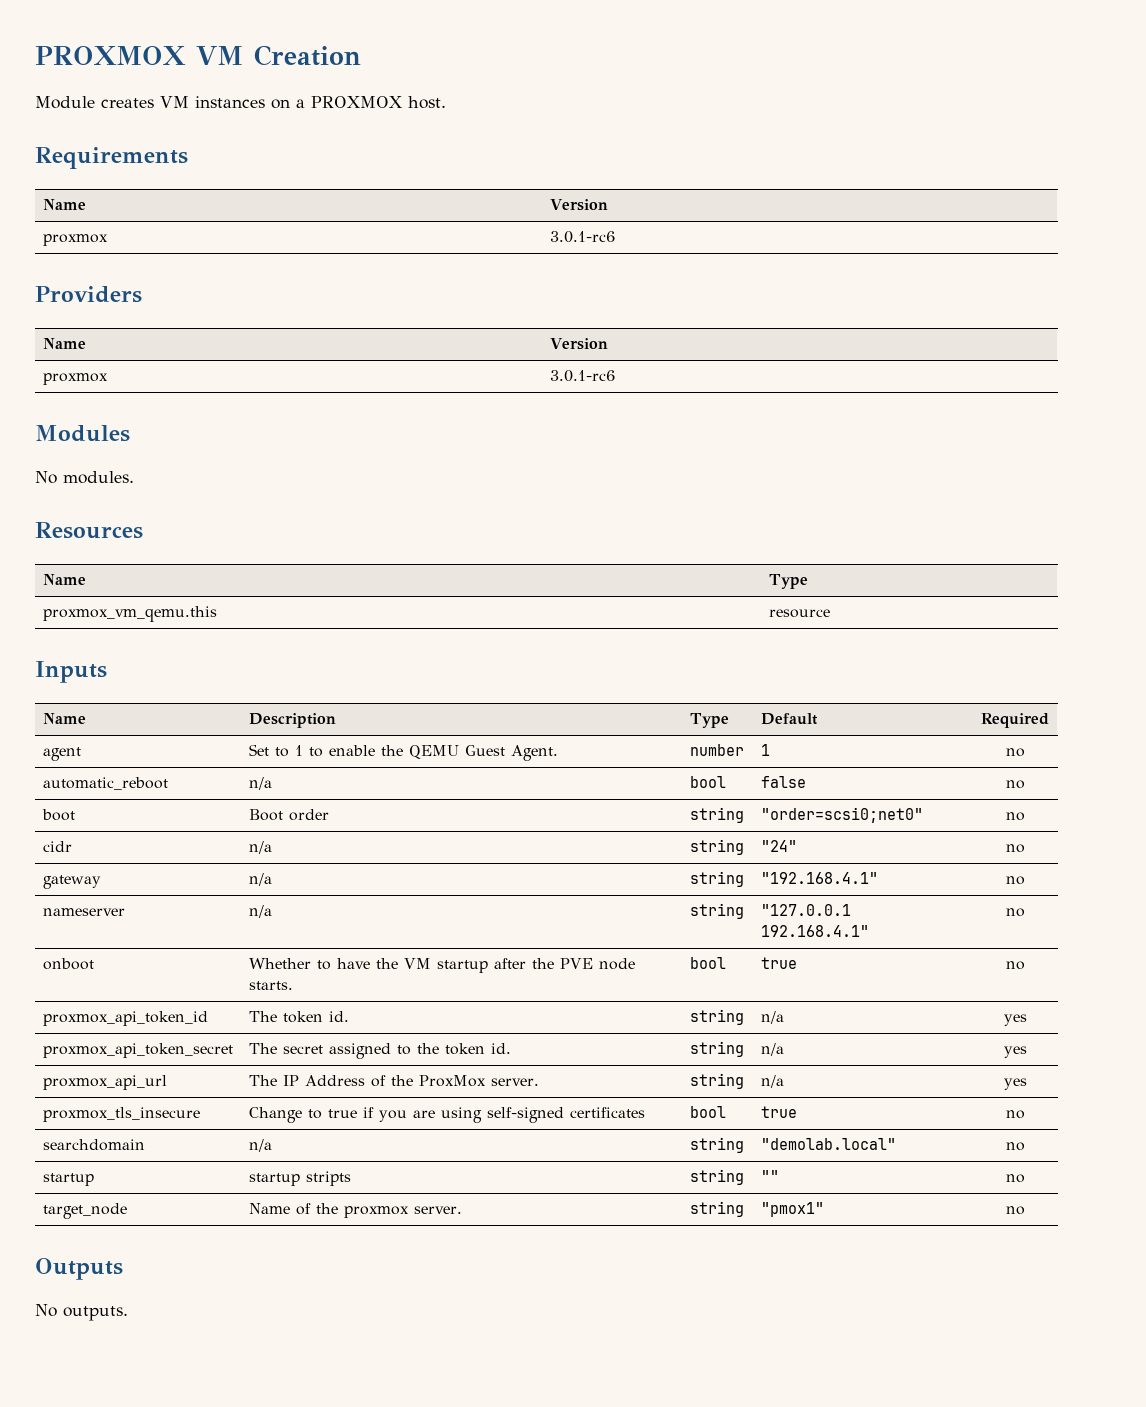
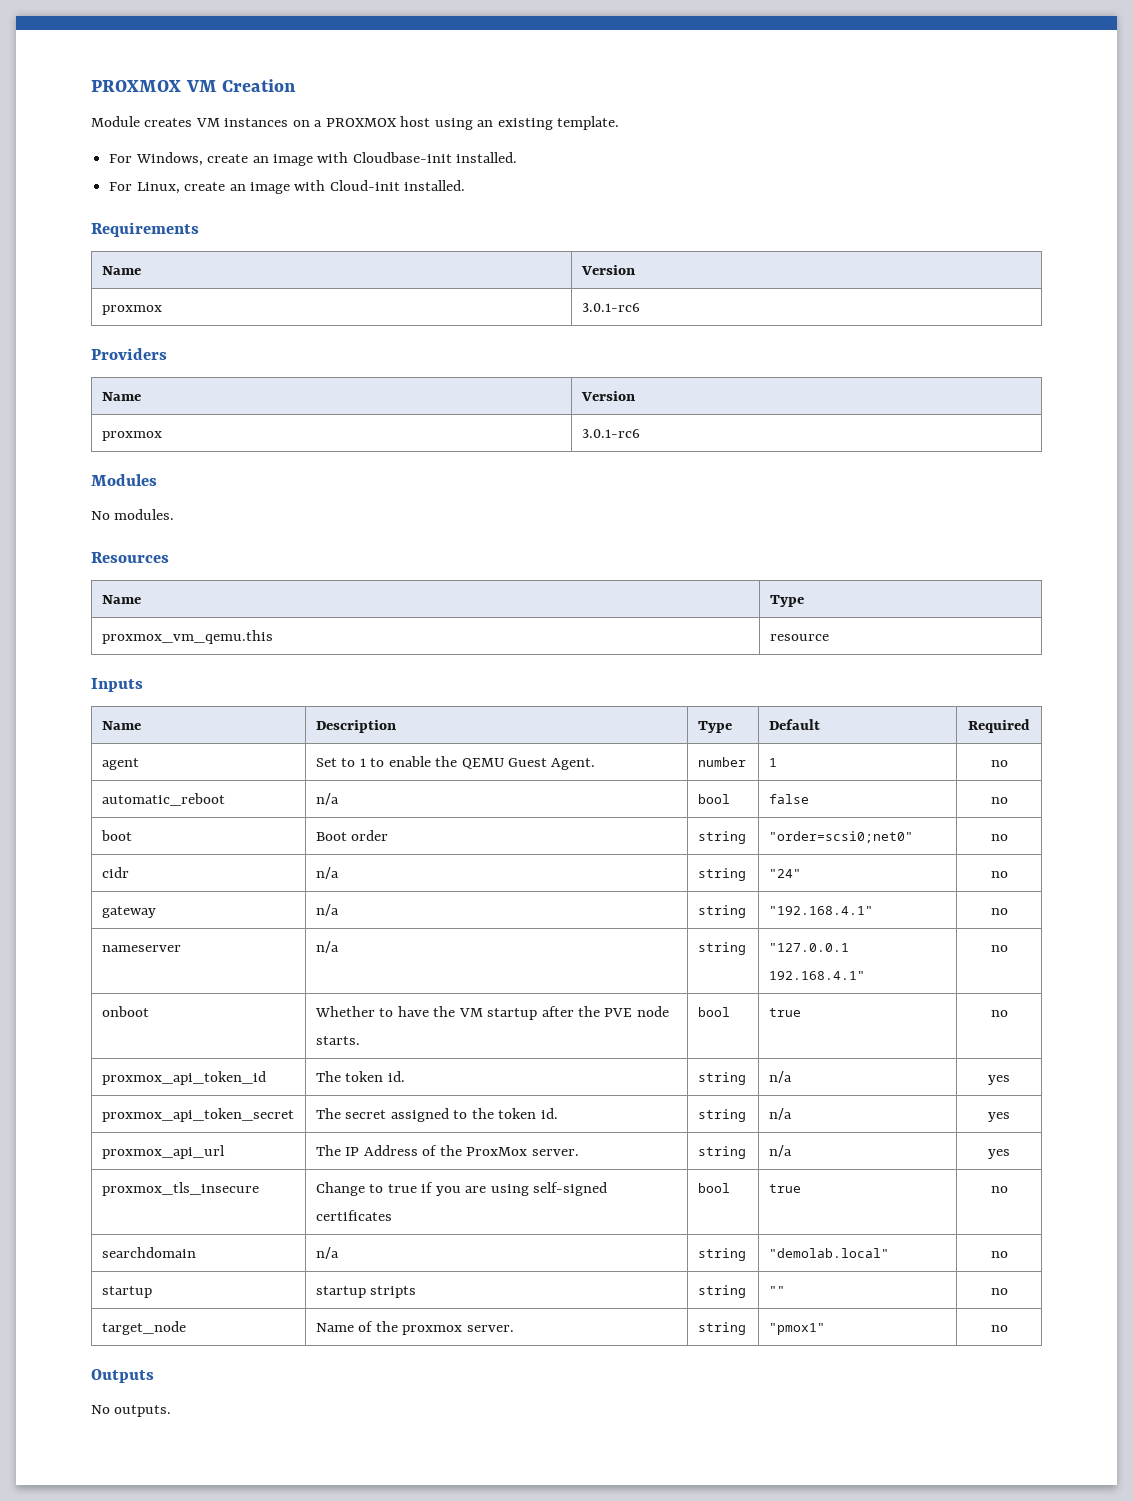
[408,96,446,109] host. -> [400,116,620,130] [109,152,518,166] [109,180,466,194] host using an existing template. // For Windows, create an image with Cloudbase-init installed. // For Linux, create an image with Cloud-init installed.

